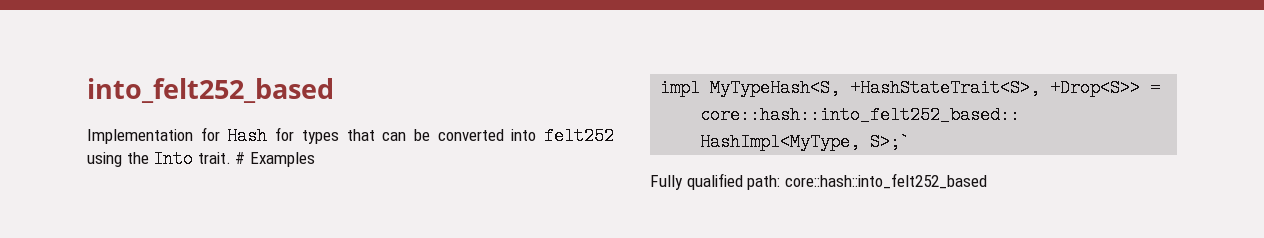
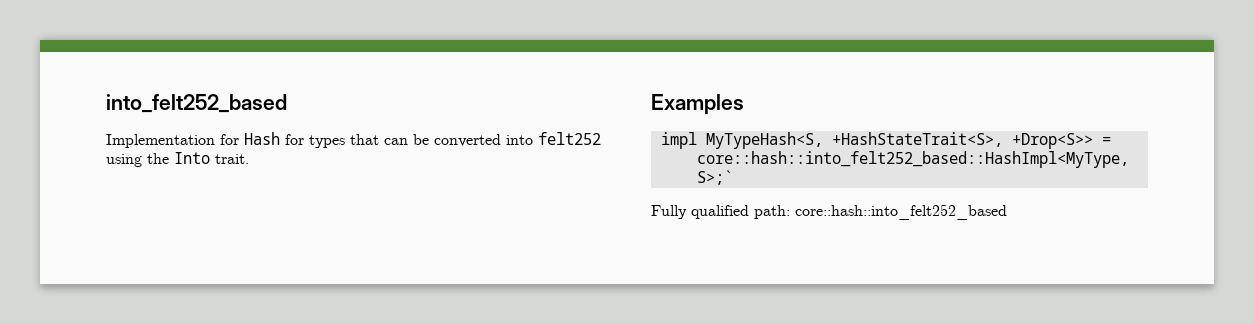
[235,152,246,164] # -> (249, 159) //

